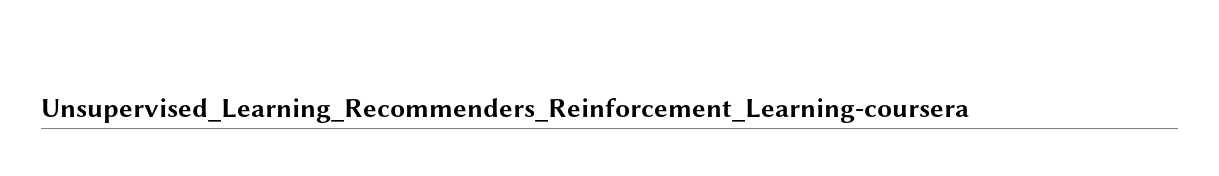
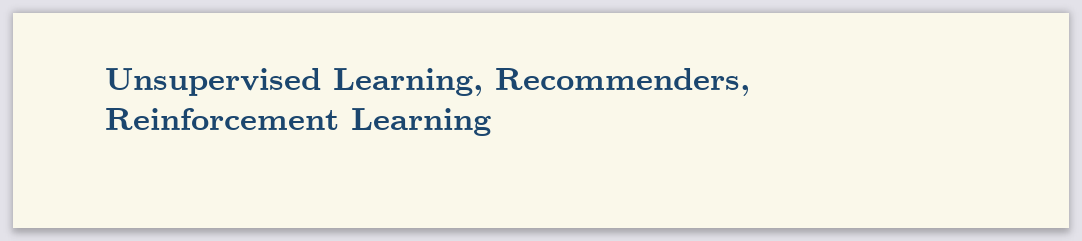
[41,98,969,123] Unsupervised_Learning_Recommenders_Reinforcement_Learning-coursera -> [105,68,750,96] [105,108,491,136] Unsupervised Learning, Recommenders, Reinforcement Learning

